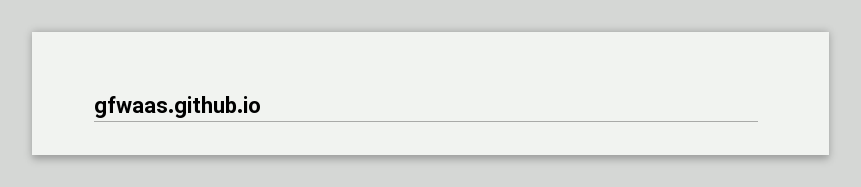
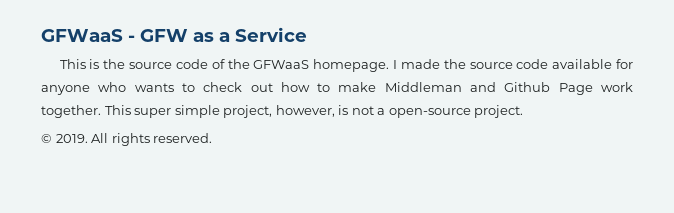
[94,96,261,118] gfwaas.github.io -> [41,27,307,42] [59,59,633,72] [41,82,634,95] [41,105,524,118] [41,133,213,146] GFWaaS - GFW as a Service // This is the source code of the GFWaaS homepage. I made the source code available for anyone who wants to check out how to make Middleman and Github Page work together. This super simple project, however, is not a open-source project. // © 2019. All rights reserved.

